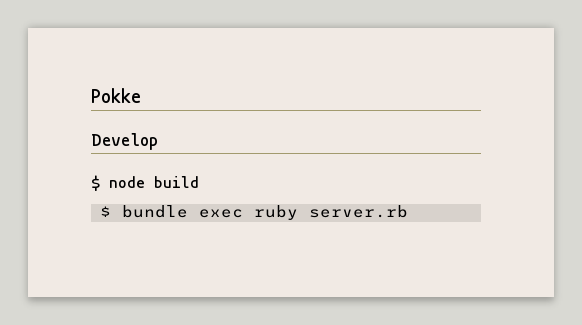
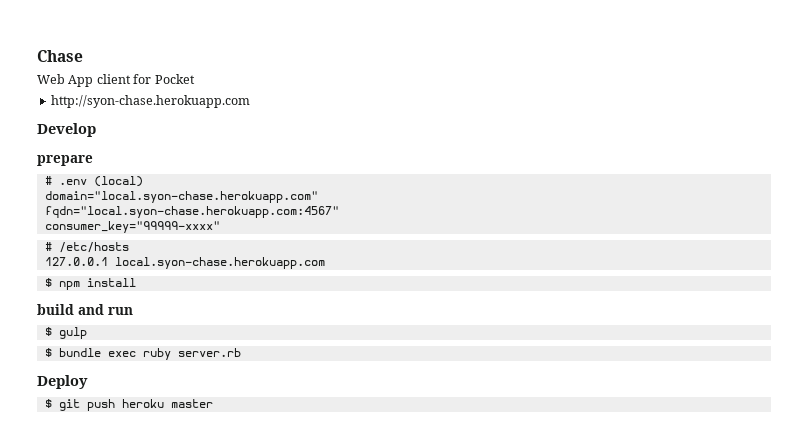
[91,88,141,103] [91,133,158,150] [91,175,145,191] Pokke // Develop // $ node -> [37,50,83,62] [37,74,195,87] [50,95,250,108] [37,123,96,137] [37,155,93,166] [44,176,143,187] [44,191,318,203] [44,206,339,218] [44,221,220,233] [44,242,129,253] [44,257,325,269] [44,278,136,290] Chase // Web App client for Pocket // http://syon-chase.herokuapp.com // Develop // prepare // # .env (local) // domain="local.syon-chase.herokuapp.com" // fqdn="local.syon-chase.herokuapp.com:4567" // consumer_key="99999-xxxx" // # /etc/hosts // 127.0.0.1 local.syon-chase.herokuapp.com // $ npm install //
(199, 182) none -> [78,304,133,315] [44,327,87,339] and run // $ gulp
(408, 211) none -> [37,375,88,389] [44,399,213,411] // Deploy // $ git push heroku master

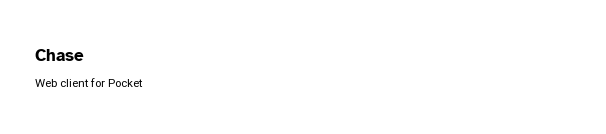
[68,75,94,87] App -> (57, 83) none
[50,95,250,108] [37,123,96,137] [37,155,93,166] [44,176,143,187] [44,191,318,203] [44,206,339,218] [44,221,220,233] [44,242,129,253] [44,257,325,269] [44,278,136,290] [37,304,133,315] [44,327,87,339] [44,348,241,360] [37,375,88,389] [44,399,213,411] // http://syon-chase.herokuapp.com // Develop // prepare // # .env (local) // domain="local.syon-chase.herokuapp.com" // fqdn="local.syon-chase.herokuapp.com:4567" // consumer_key="99999-xxxx" // # /etc/hosts // 127.0.0.1 local.syon-chase.herokuapp.com // $ npm install // build and run // $ gulp // $ bundle exec ruby server.rb // Deploy // $ git push heroku master -> (144, 83) none

